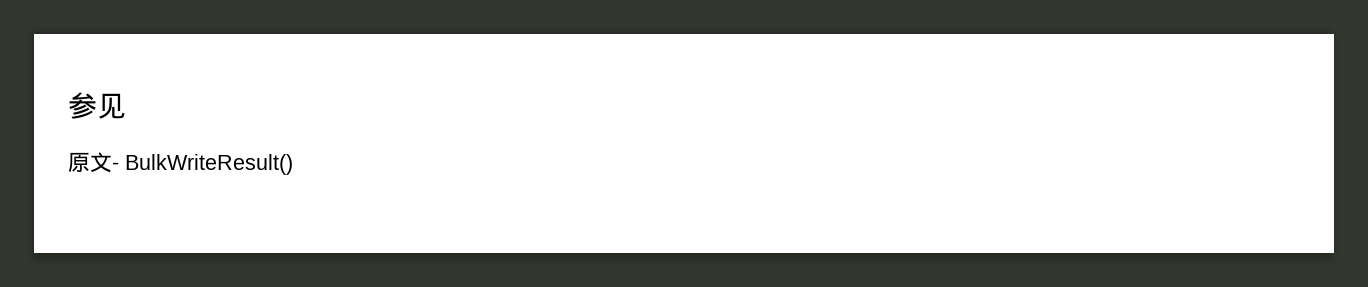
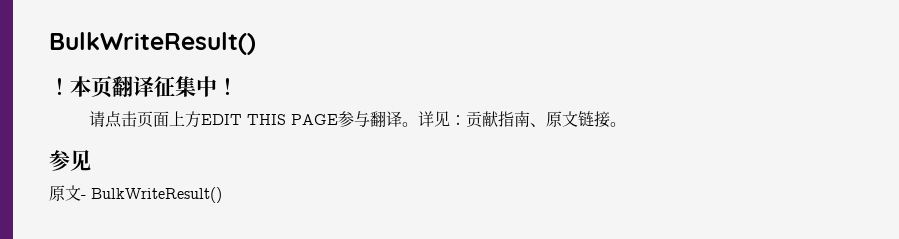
(68, 105) none -> [49,32,256,55] [49,76,238,98] [89,111,627,128] BulkWriteResult() // ！本页翻译征集中！ // 请点击页面上方EDIT THIS PAGE参与翻译。详见：贡献指南、原文链接。 //

